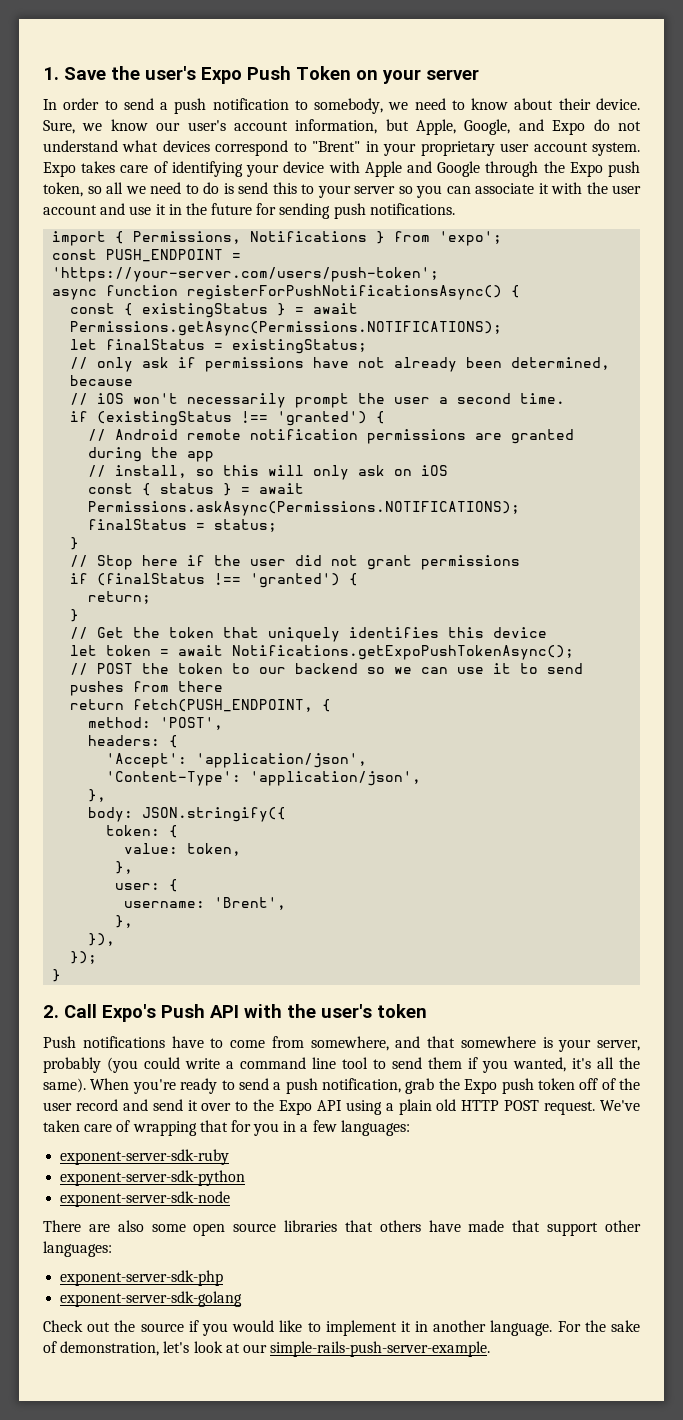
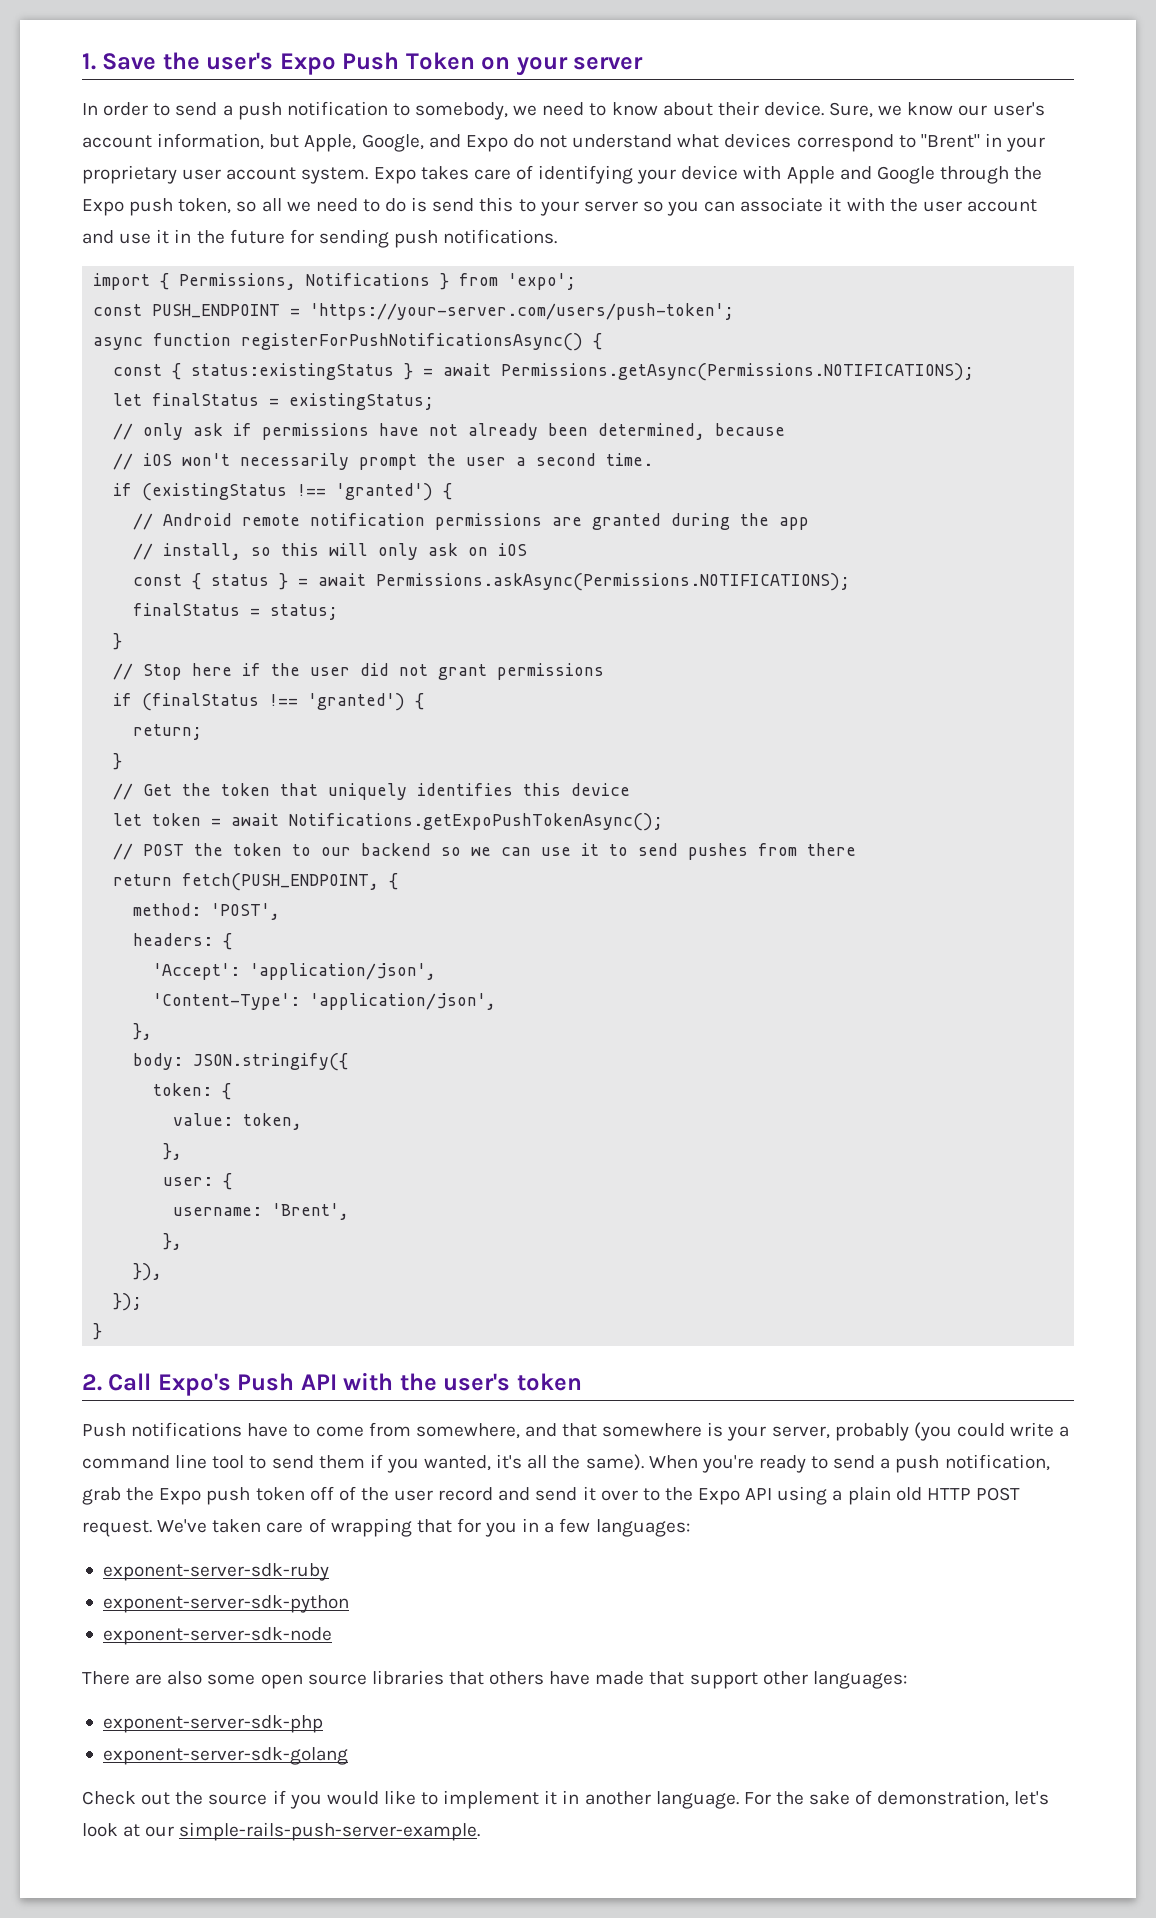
[142,303,269,318] existingStatus -> [191,363,395,380] status:existingStatus

